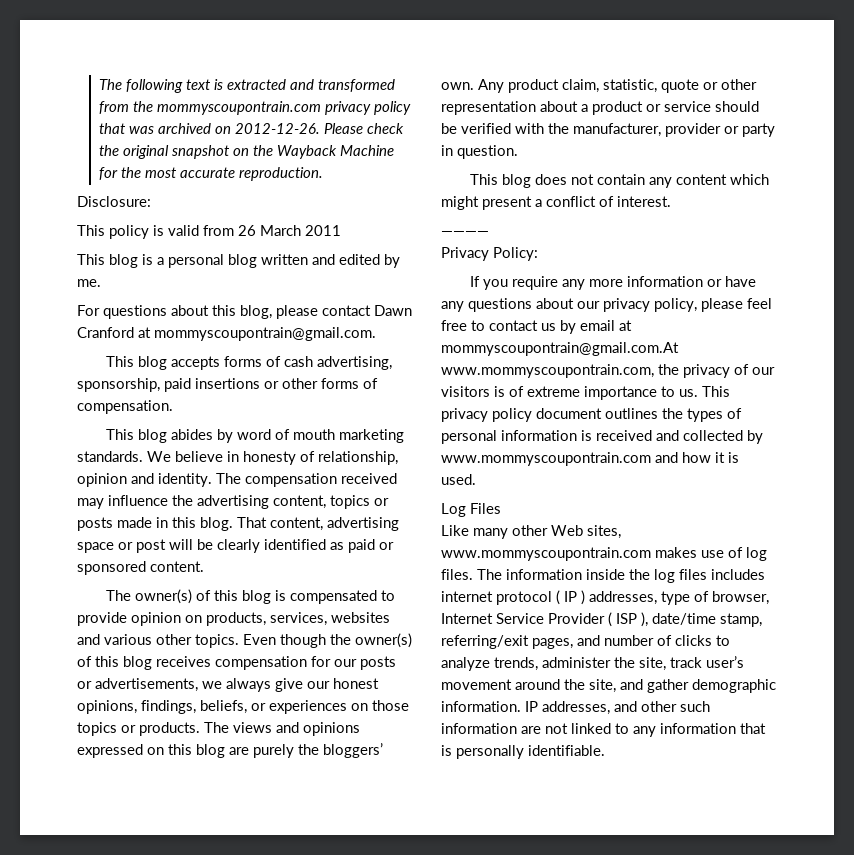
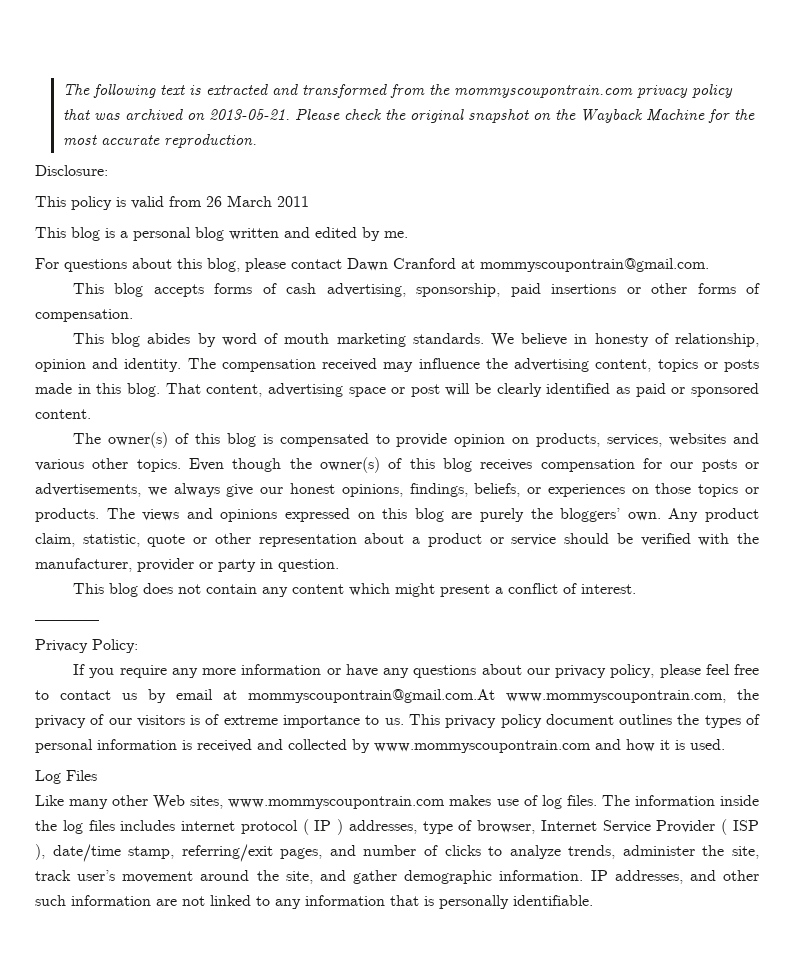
[234,123,320,134] 2012-12-26. -> [208,109,290,120] 2013-05-21.

